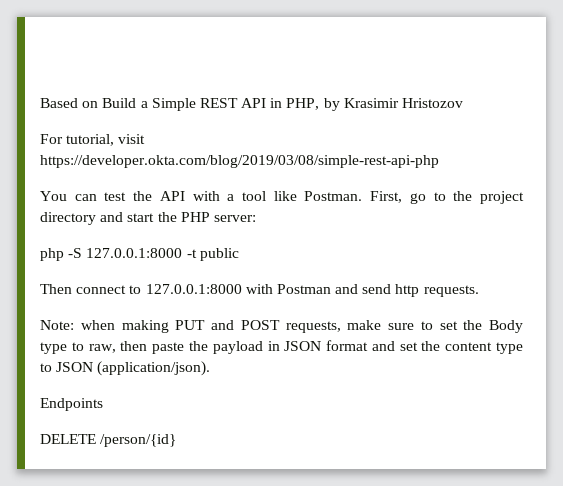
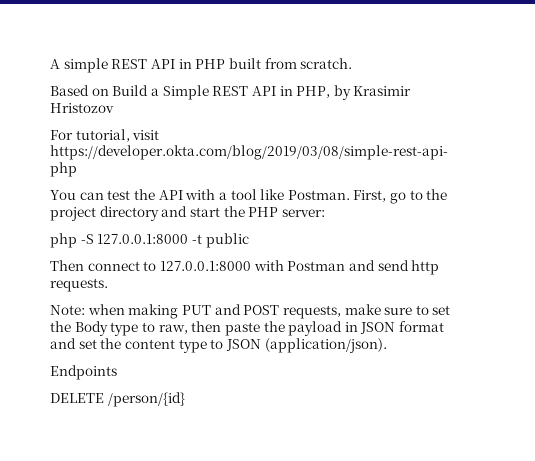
(40, 103) none -> [50,58,353,73] A simple REST API in PHP built from scratch. //

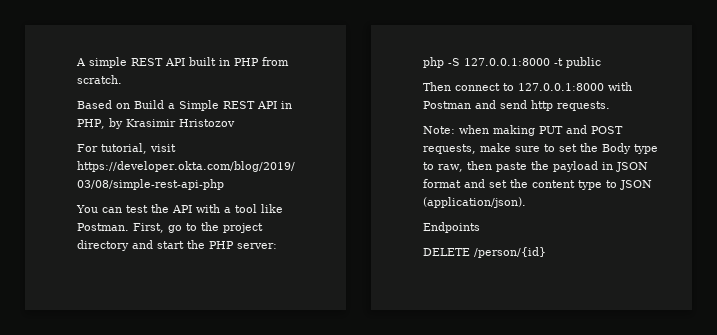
(175, 64) none -> [189,57,216,66] built
[228,58,261,69] built -> (259, 62) none

